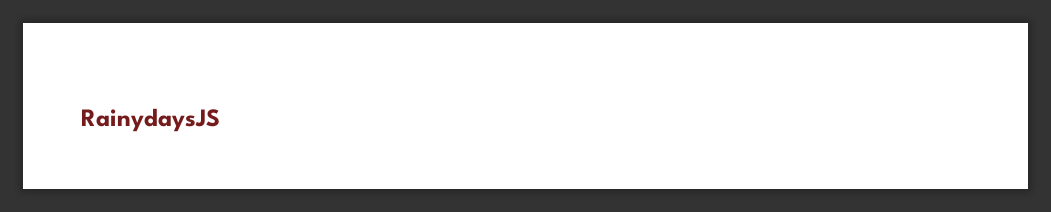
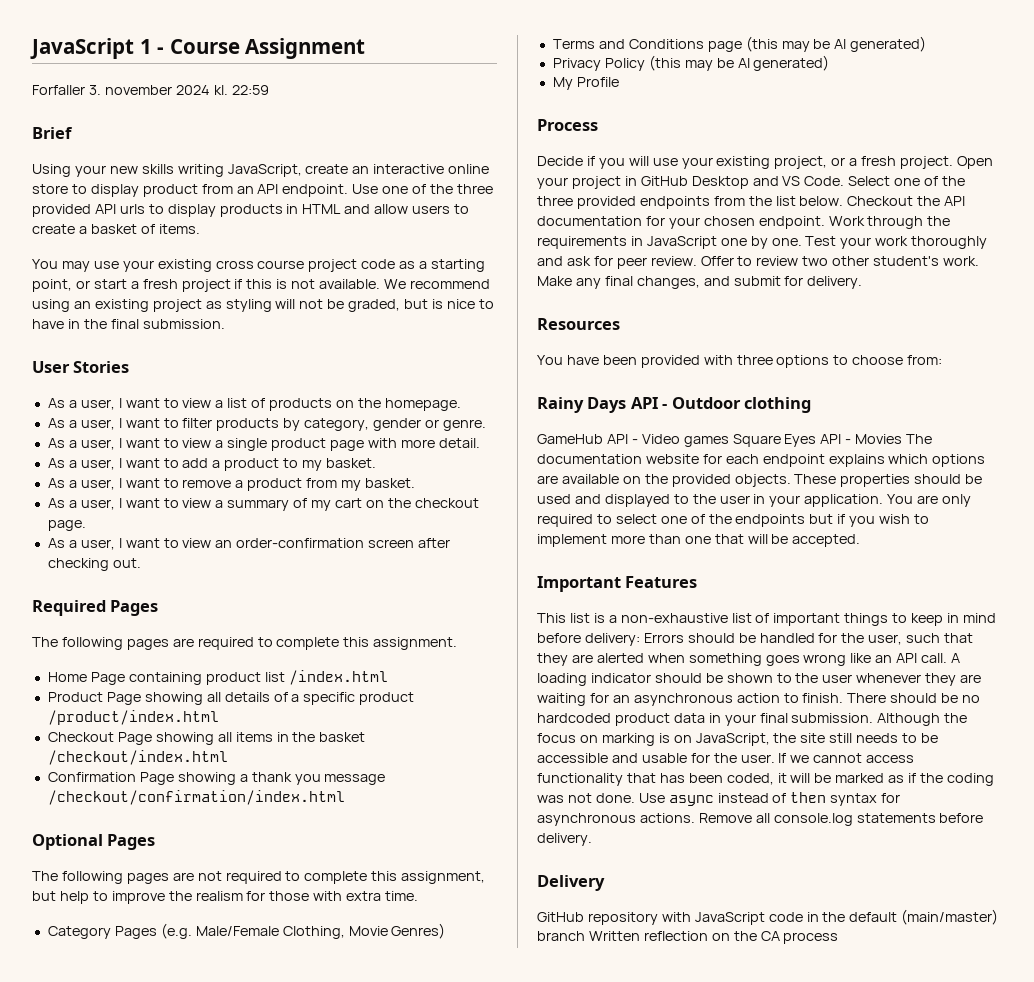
[81,108,220,132] RainydaysJS -> [30,38,366,59] [32,85,269,95] [32,127,73,139] [32,164,490,177] [32,184,493,197] [32,204,470,217] [32,224,200,234] [32,259,486,272] [32,279,490,292] [32,299,494,312] [32,319,225,329] [32,361,130,373] [47,398,461,411] [47,418,486,431] [47,438,480,451] [47,458,377,471] [47,478,416,491] [47,498,479,511] [47,520,86,531] [47,538,451,550] [47,558,141,571] [32,600,159,616] [32,637,458,650] [47,670,388,685] [47,692,415,705] [47,710,219,725] [47,732,366,745] [47,750,228,765] [47,772,386,785] [47,790,345,805] [32,834,156,850] [32,871,486,884] [32,891,419,904] [47,923,446,939] [552,36,927,52] [552,55,830,71] [552,77,619,90] [537,119,598,131] [537,156,993,169] [537,176,966,189] [537,196,966,209] [537,216,951,229] [537,236,988,249] [537,256,980,269] [537,276,863,289] [537,318,620,330] [537,355,943,368] [537,397,812,413] [537,434,933,447] [537,454,986,467] [537,474,983,487] [537,494,972,507] [537,514,930,527] [537,534,861,547] [537,576,698,592] [537,613,996,626] [537,633,974,646] [537,653,961,666] [537,673,982,686] [537,693,981,706] [537,713,968,726] [537,733,939,746] [537,753,915,763] [537,773,994,786] [537,792,901,806] [537,813,984,826] [537,833,592,846] [537,875,605,891] [537,909,999,925] [537,931,839,944] JavaScript 1 - Course Assignment // Forfaller 3. november 2024 kl. 22:59 // Brief // Using your new skills writing JavaScript, create an interactive online store to display product from an API endpoint. Use one of the three provided API urls to display products in HTML and allow users to create a basket of items. // You may use your existing cross course project code as a starting point, or start a fresh project if this is not available. We recommend using an existing project as styling will not be graded, but is nice to have in the final submission. // User Stories // As a user, I want to view a list of products on the homepage. // As a user, I want to filter products by category, gender or genre. // As a user, I want to view a single product page with more detail. // As a user, I want to add a product to my basket. // As a user, I want to remove a product from my basket. // As a user, I want to view a summary of my cart on the checkout page. // As a user, I want to view an order-confirmation screen after checking out. // Required Pages // The following pages are required to complete this assignment. // Home Page containing product list /index.html // Product Page showing all details of a specific product /product/index.html // Checkout Page showing all items in the basket /checkout/index.html // Confirmation Page showing a thank you message /checkout/confirmation/index.html // Optional Pages // The following pages are not required to complete this assignment, but help to improve the realism for those with extra time. // Category Pages (e.g. Male/Female Clothing, Movie Genres) // Terms and Conditions page (this may be AI generated) // Privacy Policy (this may be AI generated) // My Profile // Process // Decide if you will use your existing project, or a fresh project. Open your project in GitHub Desktop and VS Code. Select one of the three provided endpoints from the list below. Checkout the API documentation for your chosen endpoint. Work through the requirements in JavaScript one by one. Test your work thoroughly and ask for peer review. Offer to review two other student's work. Make any final changes, and submit for delivery. // Resources // You have been provided with three options to choose from: // Rainy Days API - Outdoor clothing // GameHub API - Video games Square Eyes API - Movies The documentation website for each endpoint explains which options are available on the provided objects. These properties should be used and displayed to the user in your application. You are only required to select one of the endpoints but if you wish to implement more than one that will be accepted. // Important Features // This list is a non-exhaustive list of important things to keep in mind before delivery: Errors should be handled for the user, such that they are alerted when something goes wrong like an API call. A loading indicator should be shown to the user whenever they are waiting for an asynchronous action to finish. There should be no hardcoded product data in your final submission. Although the focus on marking is on JavaScript, the site still needs to be accessible and usable for the user. If we cannot access functionality that has been coded, it will be marked as if the coding was not done. Use async instead of then syntax for asynchronous actions. Remove all console.log statements before delivery. // Delivery // GitHub repository with JavaScript code in the default (main/master) branch Written reflection on the CA process

